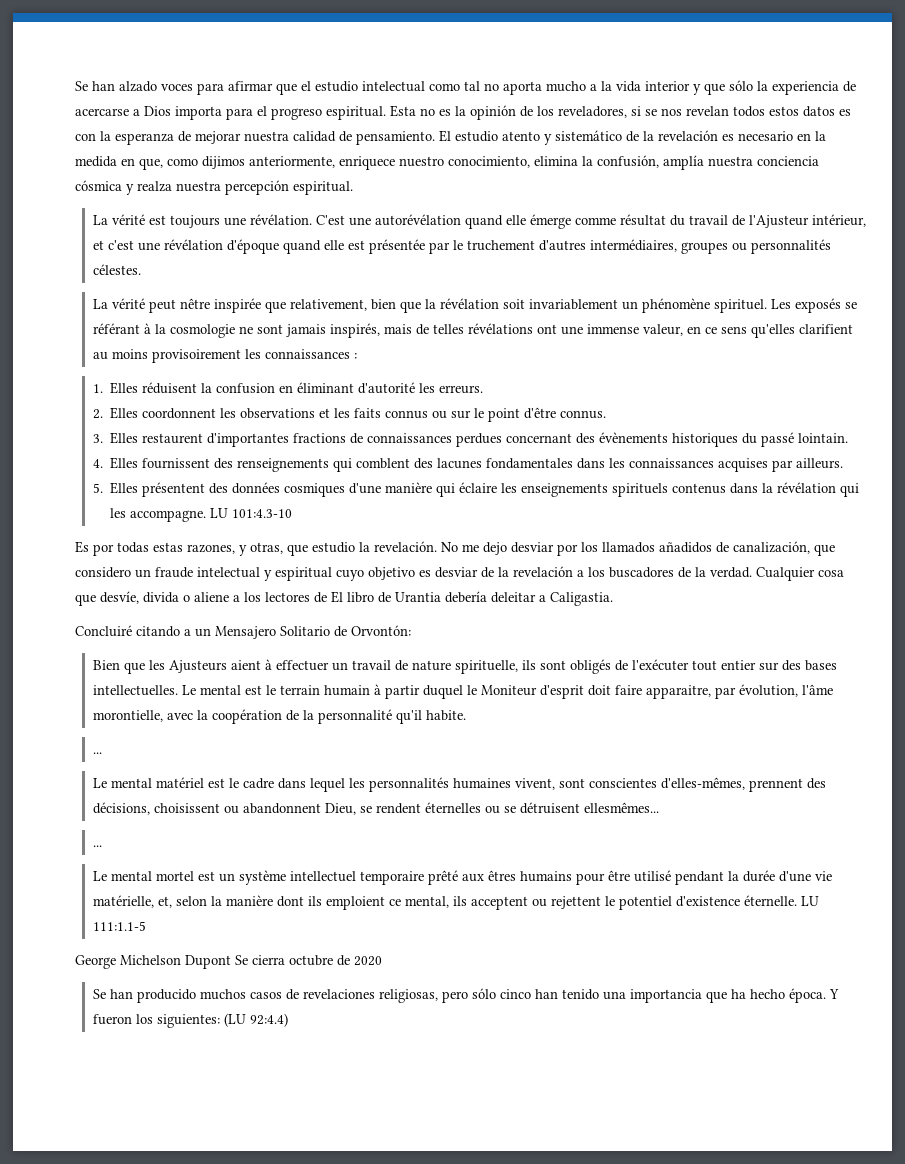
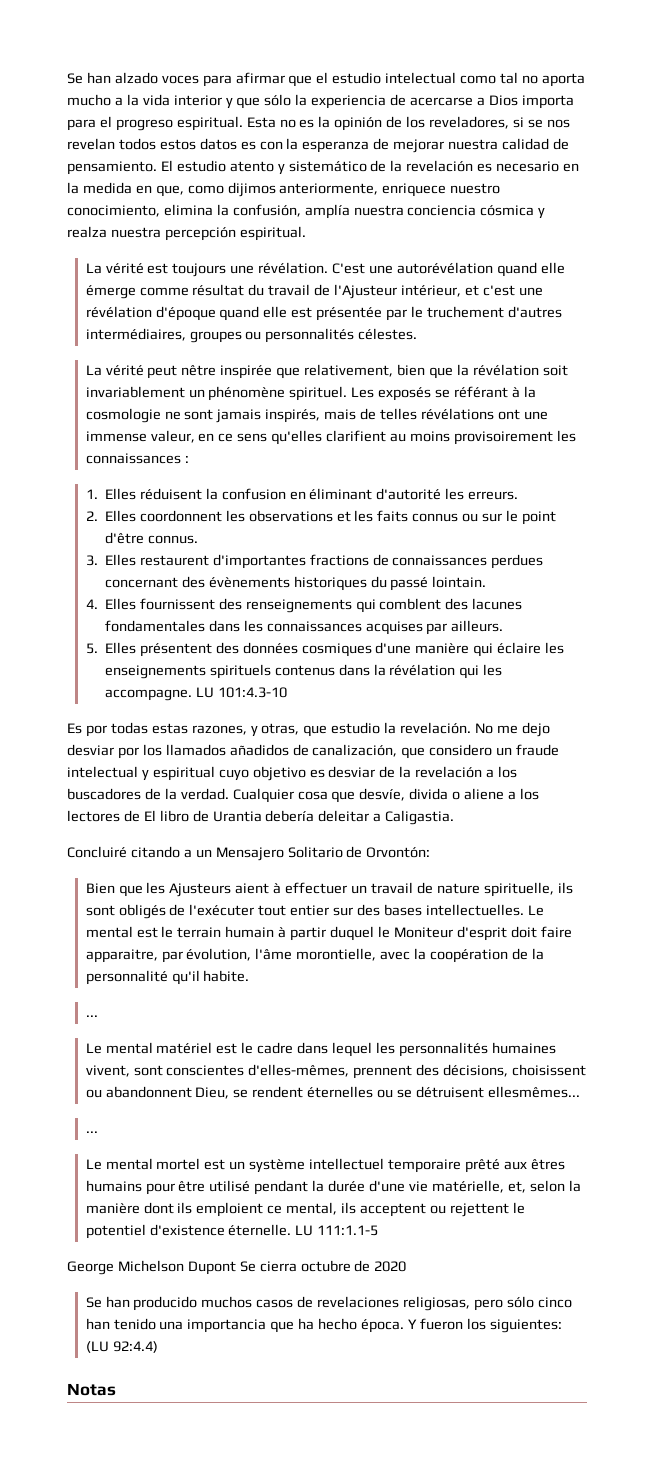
(288, 1020) none -> [67,1383,116,1396] // Notas

